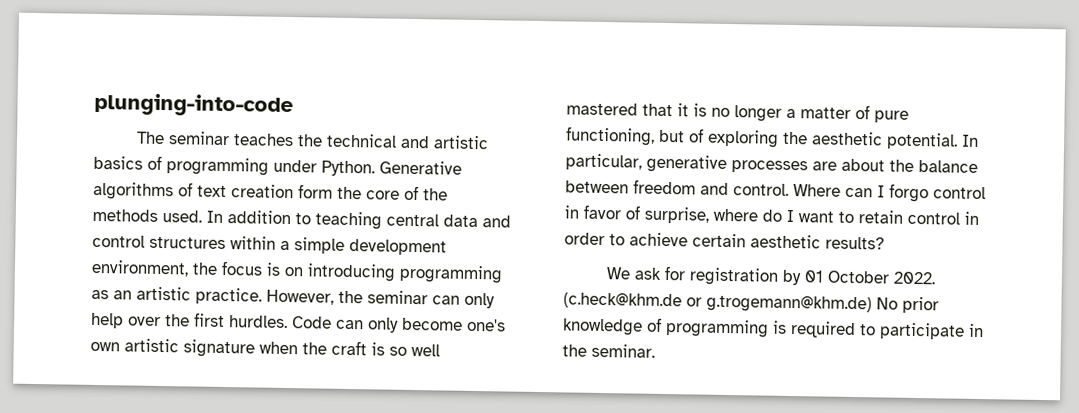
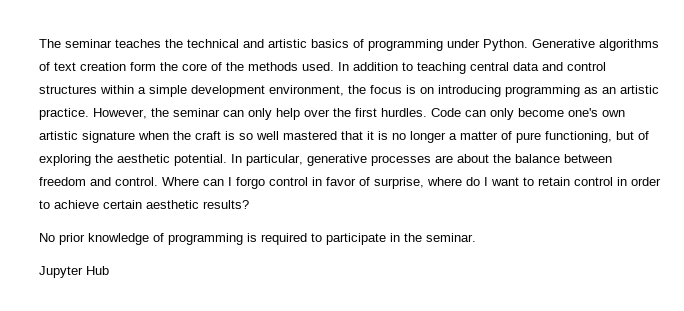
[94,92,294,118] plunging-into-code // -> (39, 43) none
[606,266,937,286] [563,292,872,314] We ask for registration by 01 October 2022. (c.heck@khm.de or g.trogemann@khm.de) -> (249, 204) none
(655, 350) none -> [39,266,109,278] // Jupyter Hub

